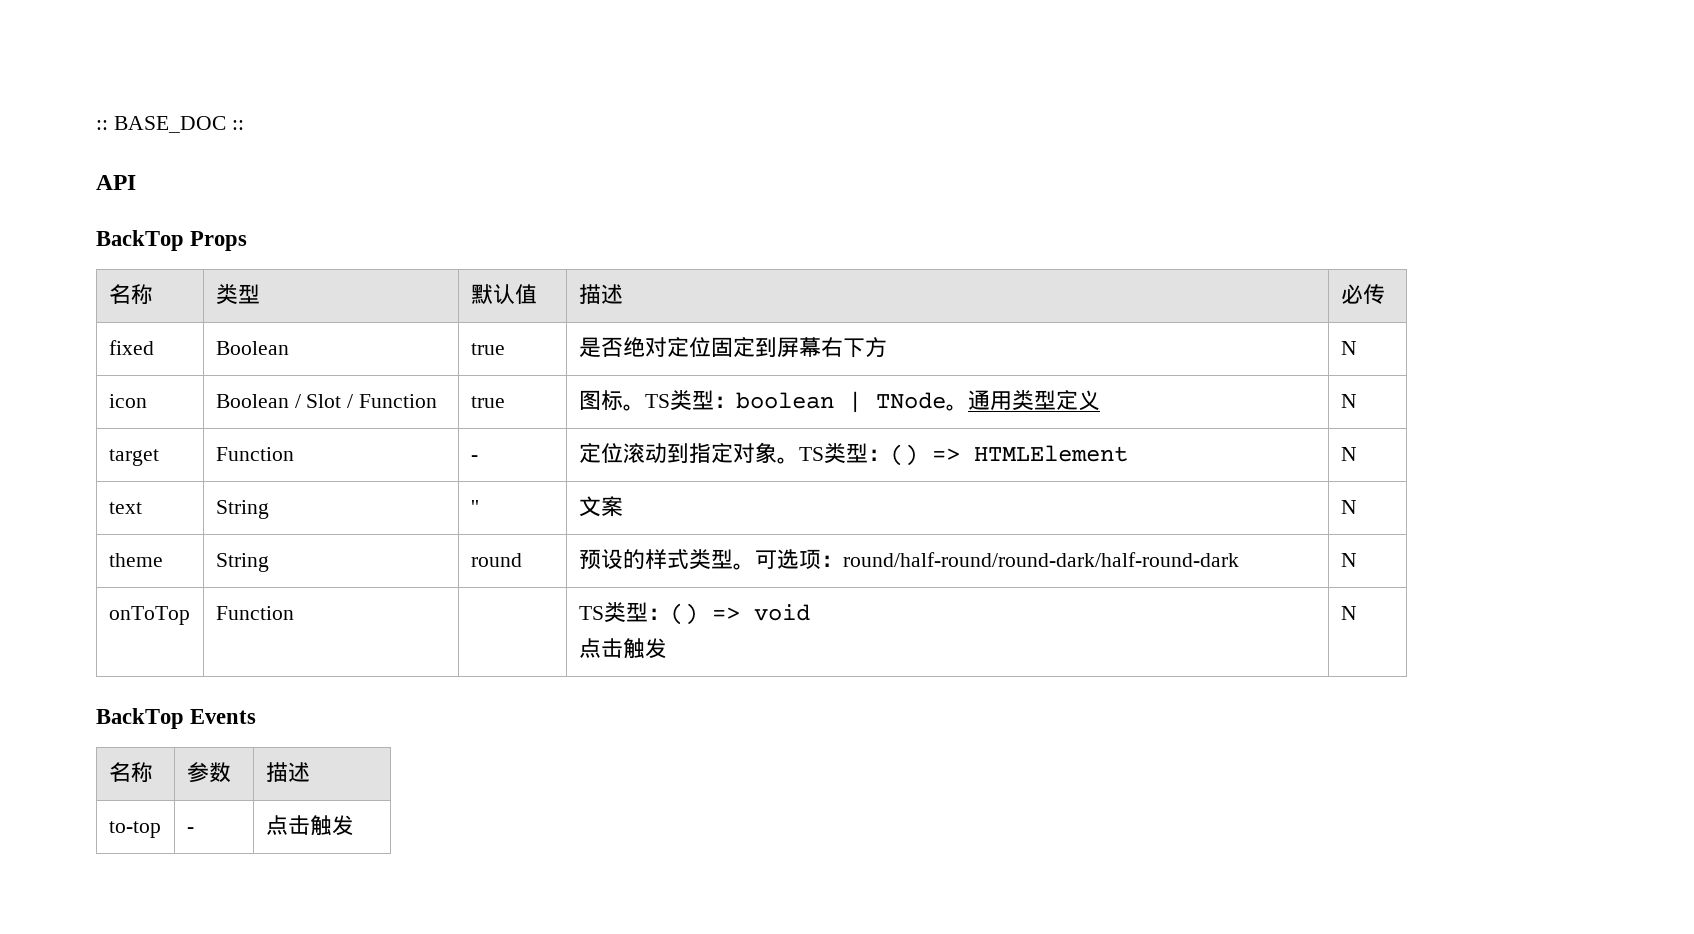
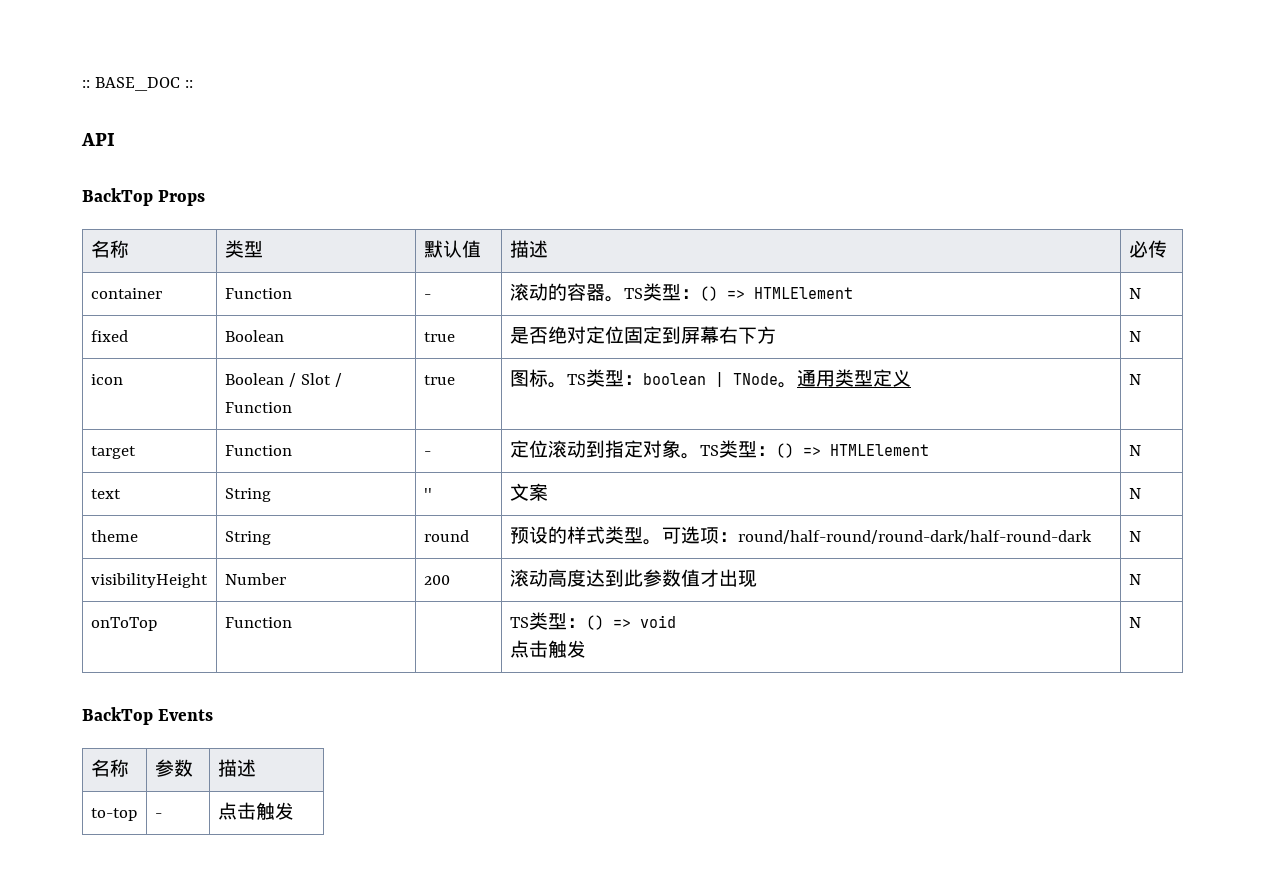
(1385, 294) none -> [90,288,162,299] [224,288,292,299] [423,294,431,299] [509,283,853,302] [1128,288,1141,299] // container | Function | - | 滚动的容器。TS类型：() => HTMLElement | N
(1357, 560) none -> [90,573,208,588] [224,573,286,585] [423,575,450,585] [509,569,757,587] [1128,574,1141,585] // visibilityHeight | Number | 200 | 滚动高度达到此参数值才出现 | N

